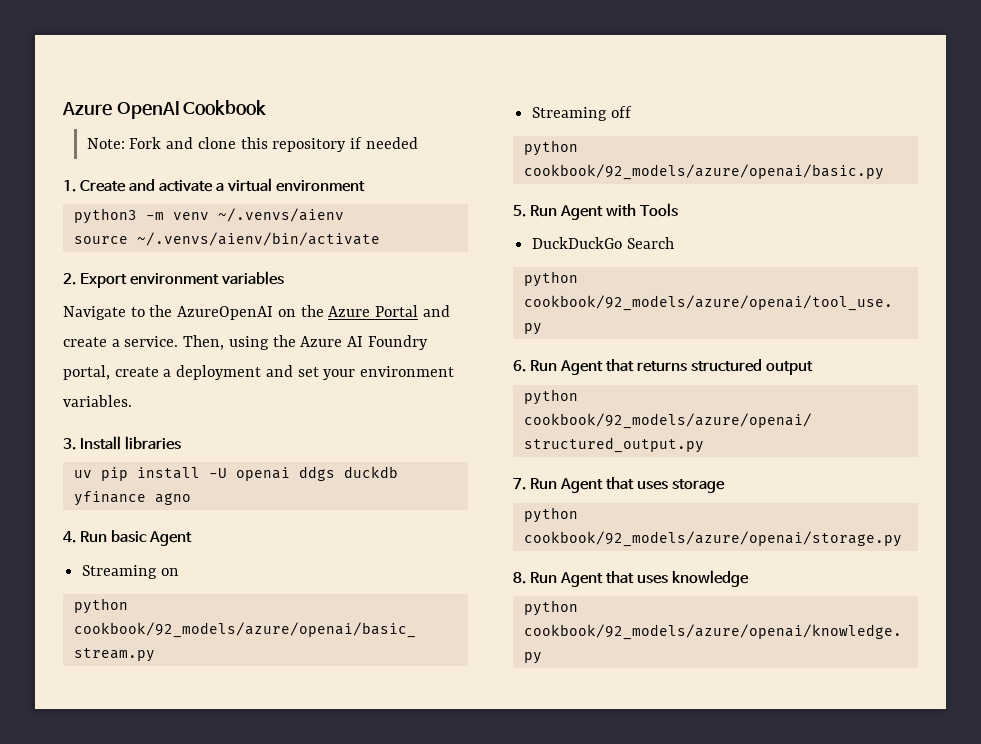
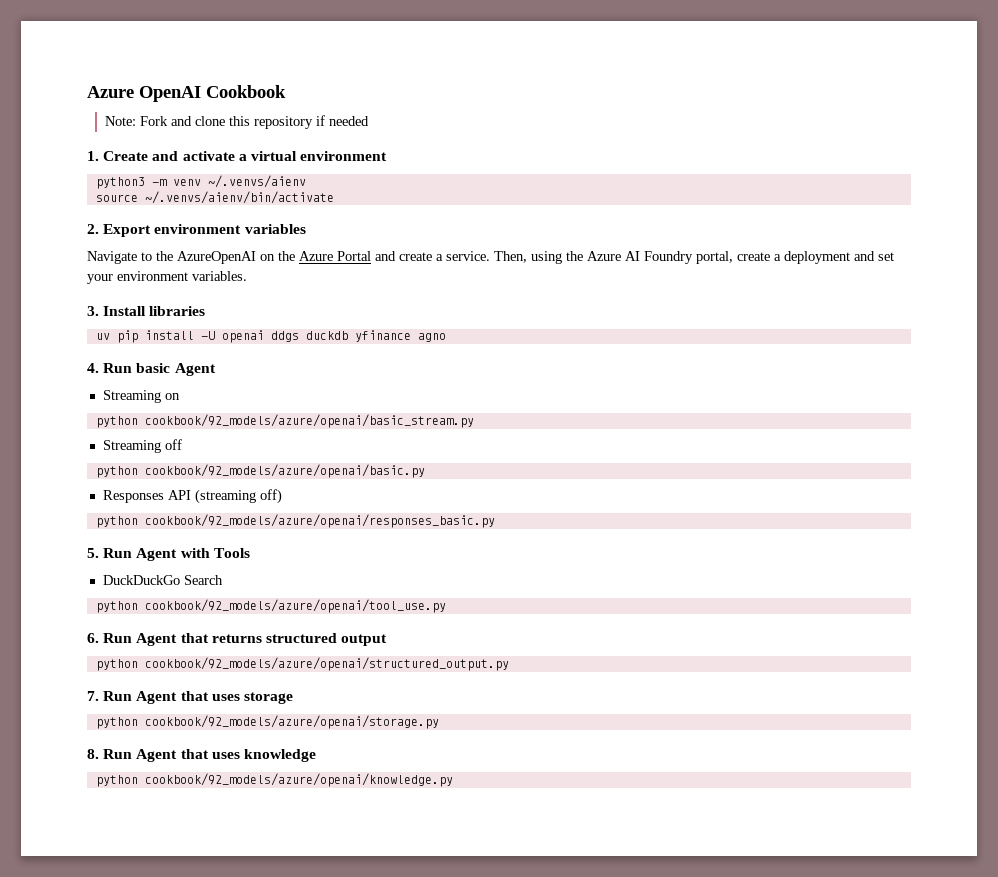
(884, 172) none -> [102,489,282,504] [95,514,495,528] // Responses API (streaming off) // python cookbook/92_models/azure/openai/responses_basic.py

